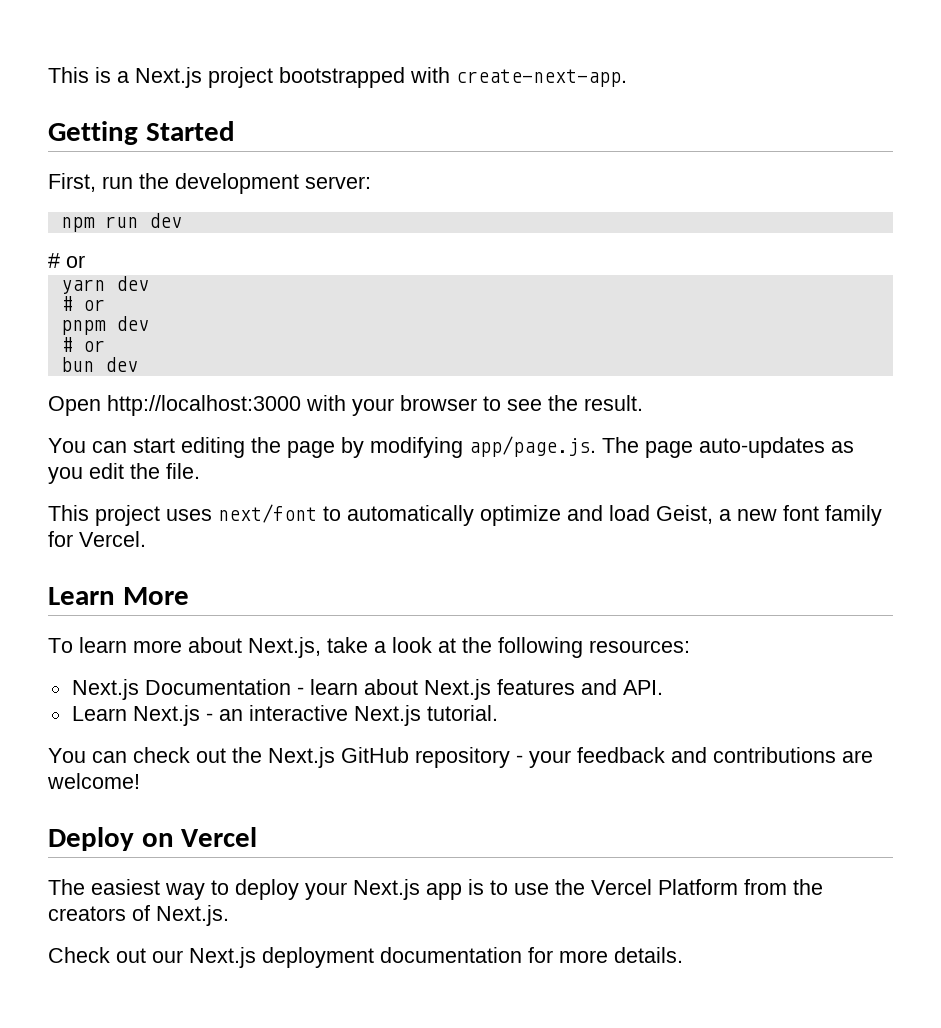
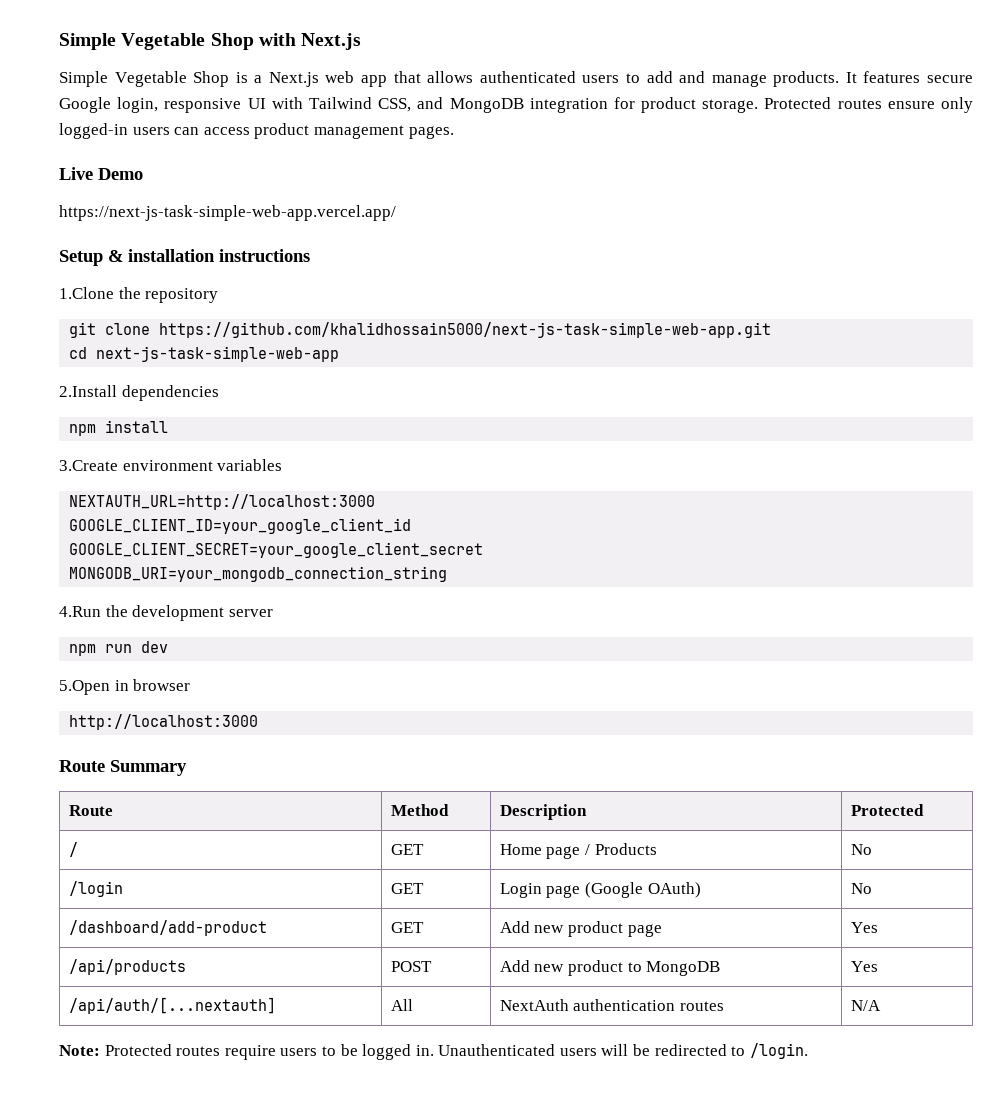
[48,67,627,88] [48,121,235,145] [48,173,133,192] This is a Next.js project bootstrapped with create-next-app. // Getting Started // First, run -> [59,33,362,50] [59,71,973,87] [59,97,973,113] [59,123,454,139] [59,167,143,180] [59,205,396,221] [59,249,310,266] [59,287,219,303] [69,322,772,338] [69,346,340,362] [59,385,219,401] [69,420,169,436] [59,459,283,471] [69,494,376,510] [69,518,412,534] [69,542,484,558] [69,566,448,582] [59,606,101,617] Simple Vegetable Shop with Next.js // Simple Vegetable Shop is a Next.js web app that allows authenticated users to add and manage products. It features secure Google login, responsive UI with Tailwind CSS, and MongoDB integration for product storage. Protected routes ensure only logged-in users can access product management pages. // Live Demo // https://next-js-task-simple-web-app.vercel.app/ // Setup & installation instructions // 1.Clone the repository // git clone https://github.com/khalidhossain5000/next-js-task-simple-web-app.git // cd next-js-task-simple-web-app // 2.Install dependencies // npm install // 3.Create environment variables // NEXTAUTH_URL=http://localhost:3000 // GOOGLE_CLIENT_ID=your_google_client_id // GOOGLE_CLIENT_SECRET=your_google_client_secret // MONGODB_URI=your_mongodb_connection_string // 4.Run
[305,176,371,189] server: -> [228,609,273,617] server
[48,253,85,268] [60,276,149,294] [60,296,105,311] [60,316,149,335] [60,337,105,352] [60,357,138,372] [48,395,643,416] [48,436,854,458] [48,463,200,484] [48,504,882,526] [48,531,146,547] [48,587,189,605] [48,637,690,658] [71,679,663,700] [71,705,498,726] [48,747,873,768] [47,773,140,789] [48,827,258,851] [48,879,823,900] [48,905,229,926] [48,947,683,968] # or // yarn dev // # or // pnpm dev // # or // bun dev // Open http://localhost:3000 with your browser to see the result. // You can start editing the page by modifying app/page.js. The page auto-updates as you edit the file. // This project uses next/font to automatically optimize and load Geist, a new font family for Vercel. // Learn More // To learn more about Next.js, take a look at the following resources: // Next.js Documentation - learn about Next.js features and API. // Learn Next.js - an interactive Next.js tutorial. // You can check out the Next.js GitHub repository - your feedback and contributions are welcome! // Deploy on Vercel // The easiest way to deploy your Next.js app is to use the Vercel Platform from the creators of Next.js. // Check out our Next.js deployment documentation for more details. -> [59,679,191,695] [69,714,259,730] [59,760,187,776] [68,805,113,816] [390,804,449,816] [499,804,587,820] [850,804,924,816] [68,842,78,857] [390,844,424,855] [499,843,657,859] [850,844,872,855] [68,881,123,897] [390,883,424,894] [499,882,701,898] [850,883,872,894] [68,920,267,936] [390,922,424,933] [499,921,662,937] [850,922,878,933] [68,959,186,975] [390,961,432,972] [499,960,721,976] [850,961,878,972] [68,997,276,1014] [390,999,413,1011] [499,999,724,1011] [850,1000,881,1011] [59,1043,808,1060] 5.Open in browser // http://localhost:3000 // Route Summary // Route | Method | Description | Protected // / | GET | Home page / Products | No // /login | GET | Login page (Google OAuth) | No // /dashboard/add-product | GET | Add new product page | Yes // /api/products | POST | Add new product to MongoDB | Yes // /api/auth/[...nextauth] | All | NextAuth authentication routes | N/A // Note: Protected routes require users to be logged in. Unauthenticated users will be redirected to /login.

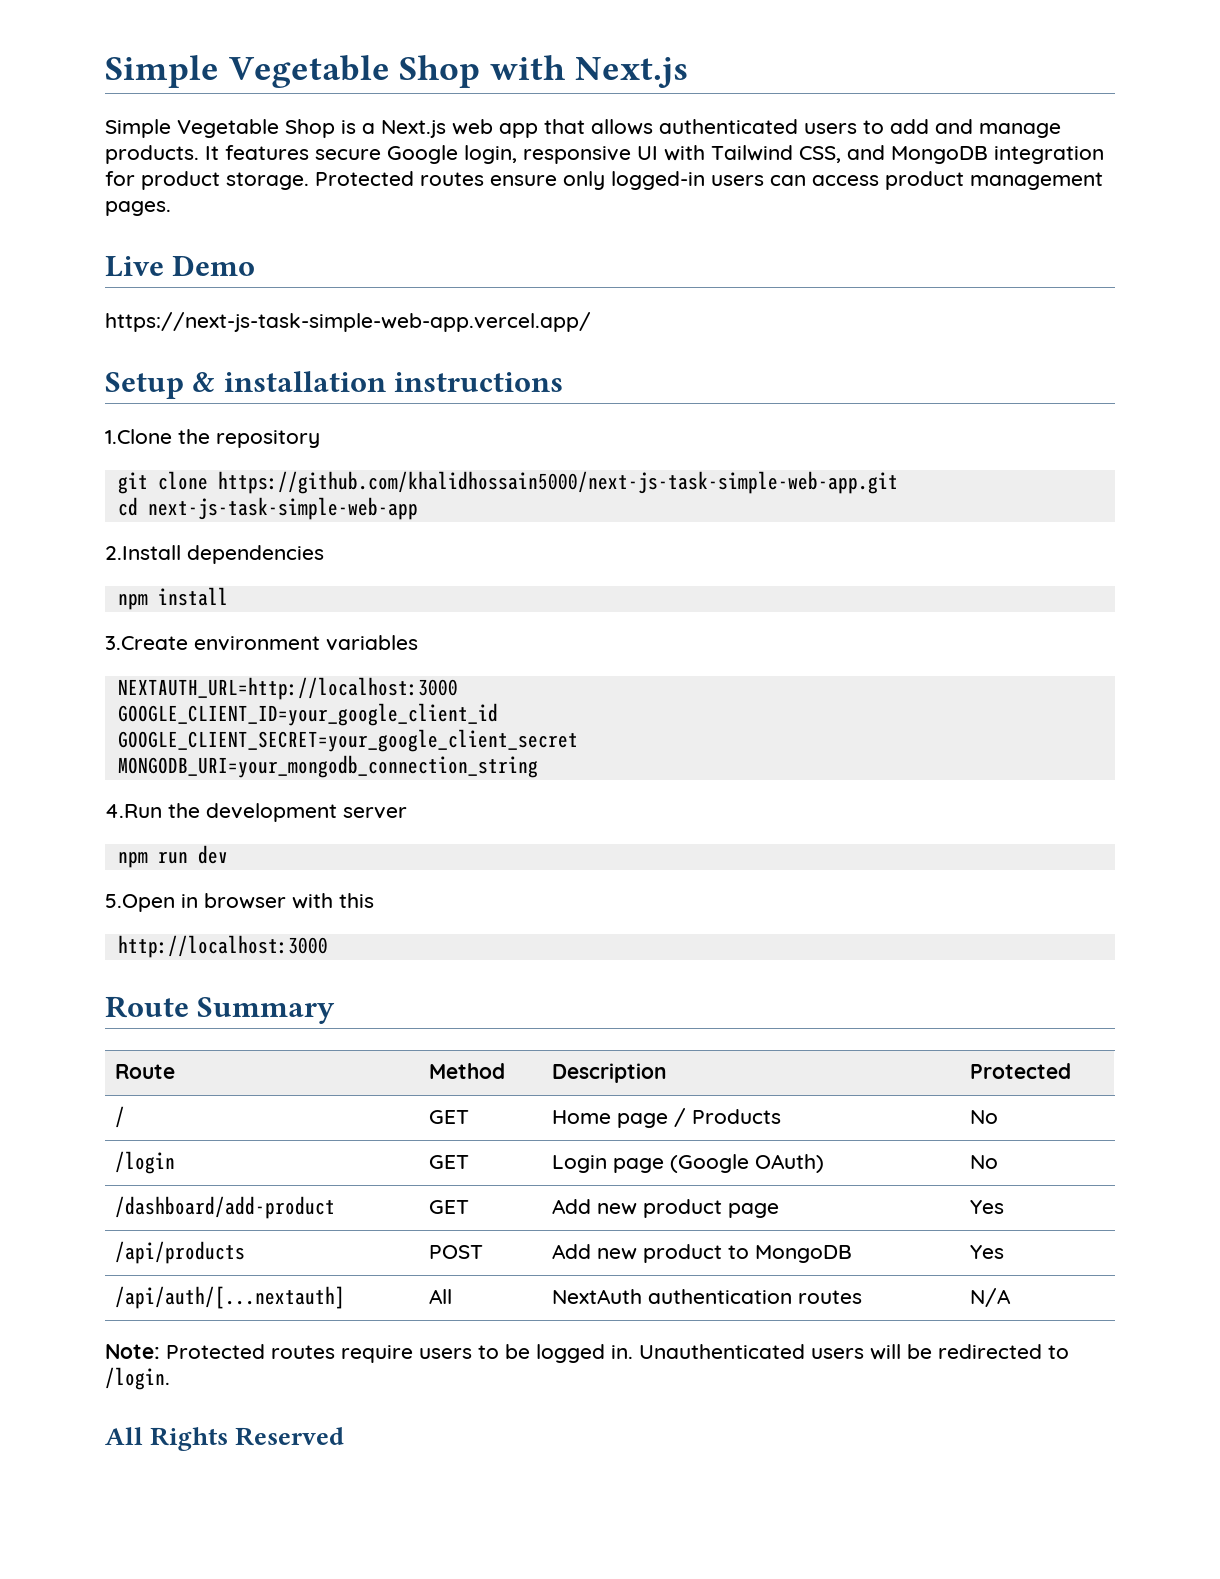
(191, 685) none -> [292,893,374,909] with this
(808, 1051) none -> [105,1427,345,1451] // All Rights Reserved

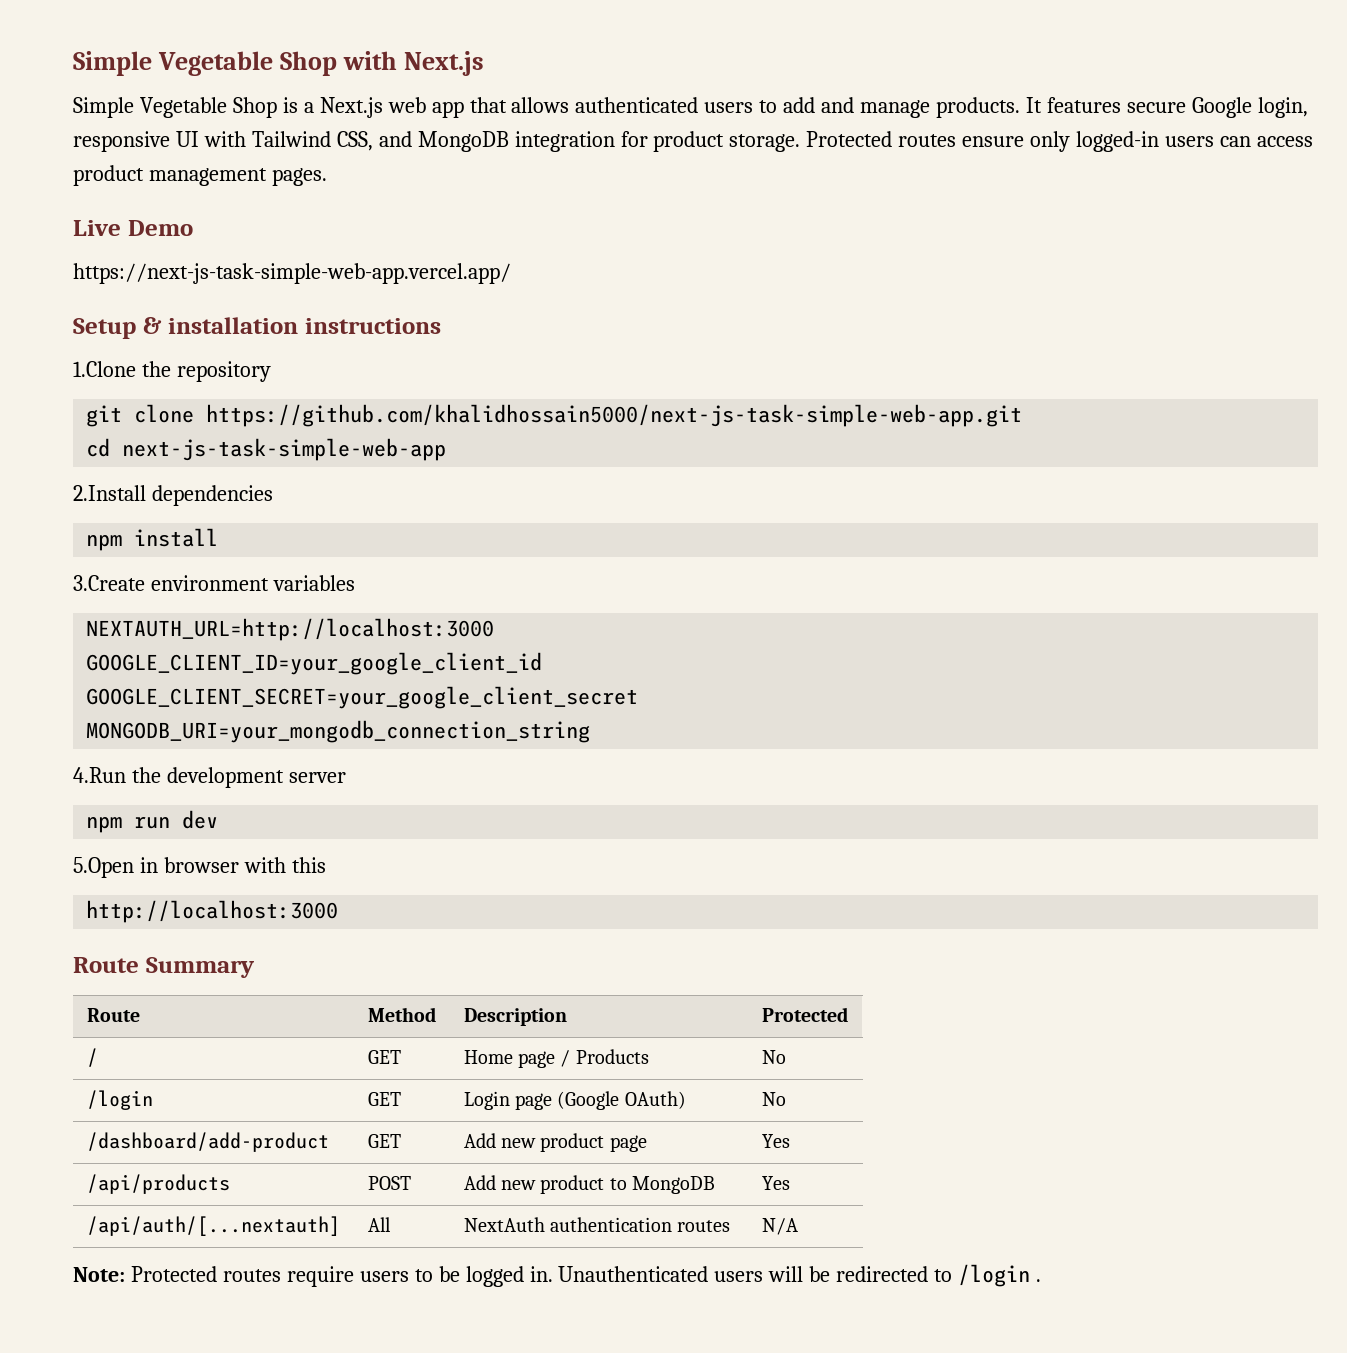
[105,1367,170,1390] [105,1427,345,1451] /login. // All Rights Reserved -> [958,1264,1042,1287] /login .

